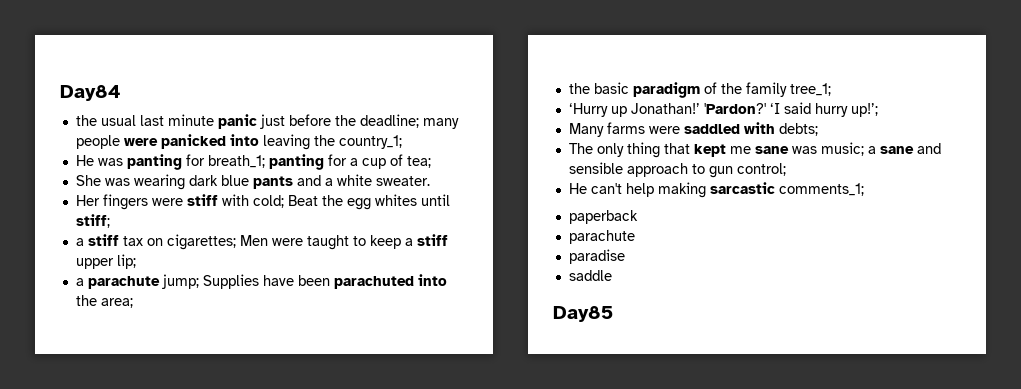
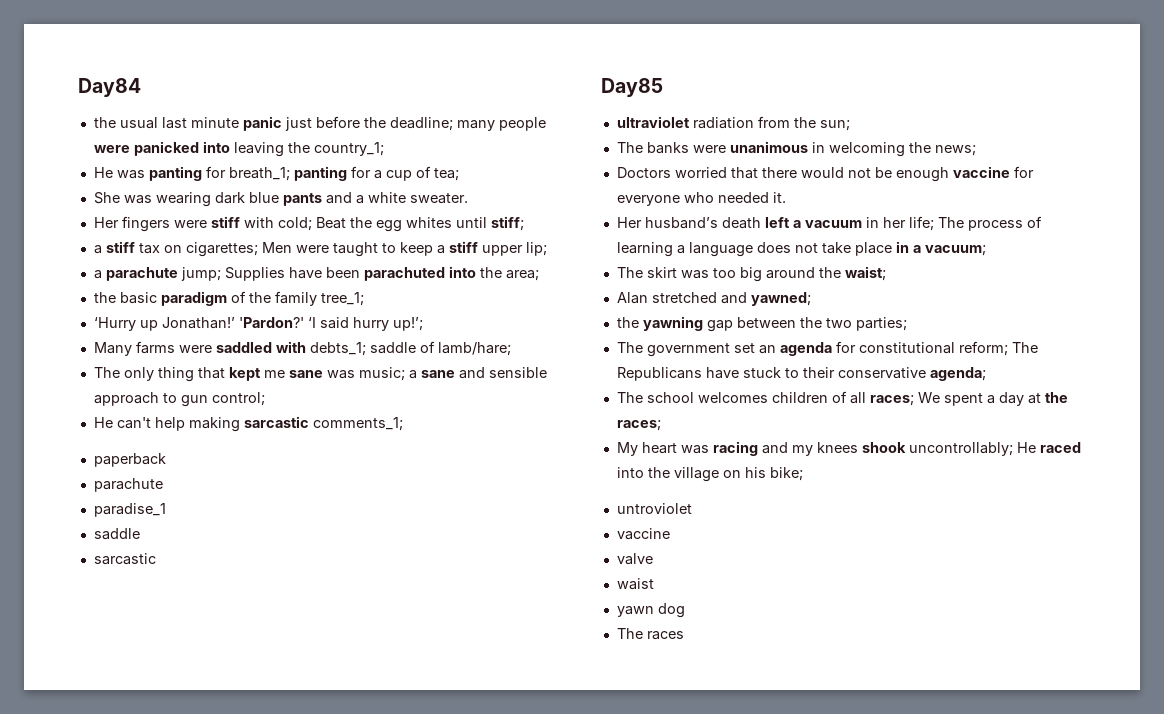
[778,123,818,136] debts; -> [309,341,511,356] debts_1; saddle of lamb/hare;
[568,249,625,264] [568,270,612,281] paradise // saddle -> [93,503,166,517] [93,528,140,540] [93,553,156,565] paradise_1 // saddle // sarcastic
(613, 314) none -> [616,116,850,131] [616,141,976,157] [616,166,1034,182] [616,192,786,206] [616,216,1042,231] [616,241,986,257] [616,266,886,282] [616,292,811,306] [616,316,907,332] [616,341,1038,357] [616,367,986,381] [616,391,1068,406] [616,420,661,431] [616,441,1081,456] [616,467,803,482] [616,503,692,514] [616,528,670,540] [616,553,653,565] [616,578,654,590] [616,603,685,618] [616,628,684,640] // ultraviolet radiation from the sun; // The banks were unanimous in welcoming the news; // Doctors worried that there would not be enough vaccine for everyone who needed it. // Her husband’s death left a vacuum in her life; The process of learning a language does not take place in a vacuum; // The skirt was too big around the waist; // Alan stretched and yawned; // the yawning gap between the two parties; // The government set an agenda for constitutional reform; The Republicans have stuck to their conservative agenda; // The school welcomes children of all races; We spent a day at the races; // My heart was racing and my knees shook uncontrollably; He raced into the village on his bike; // untroviolet // vaccine // valve // waist // yawn dog // The races

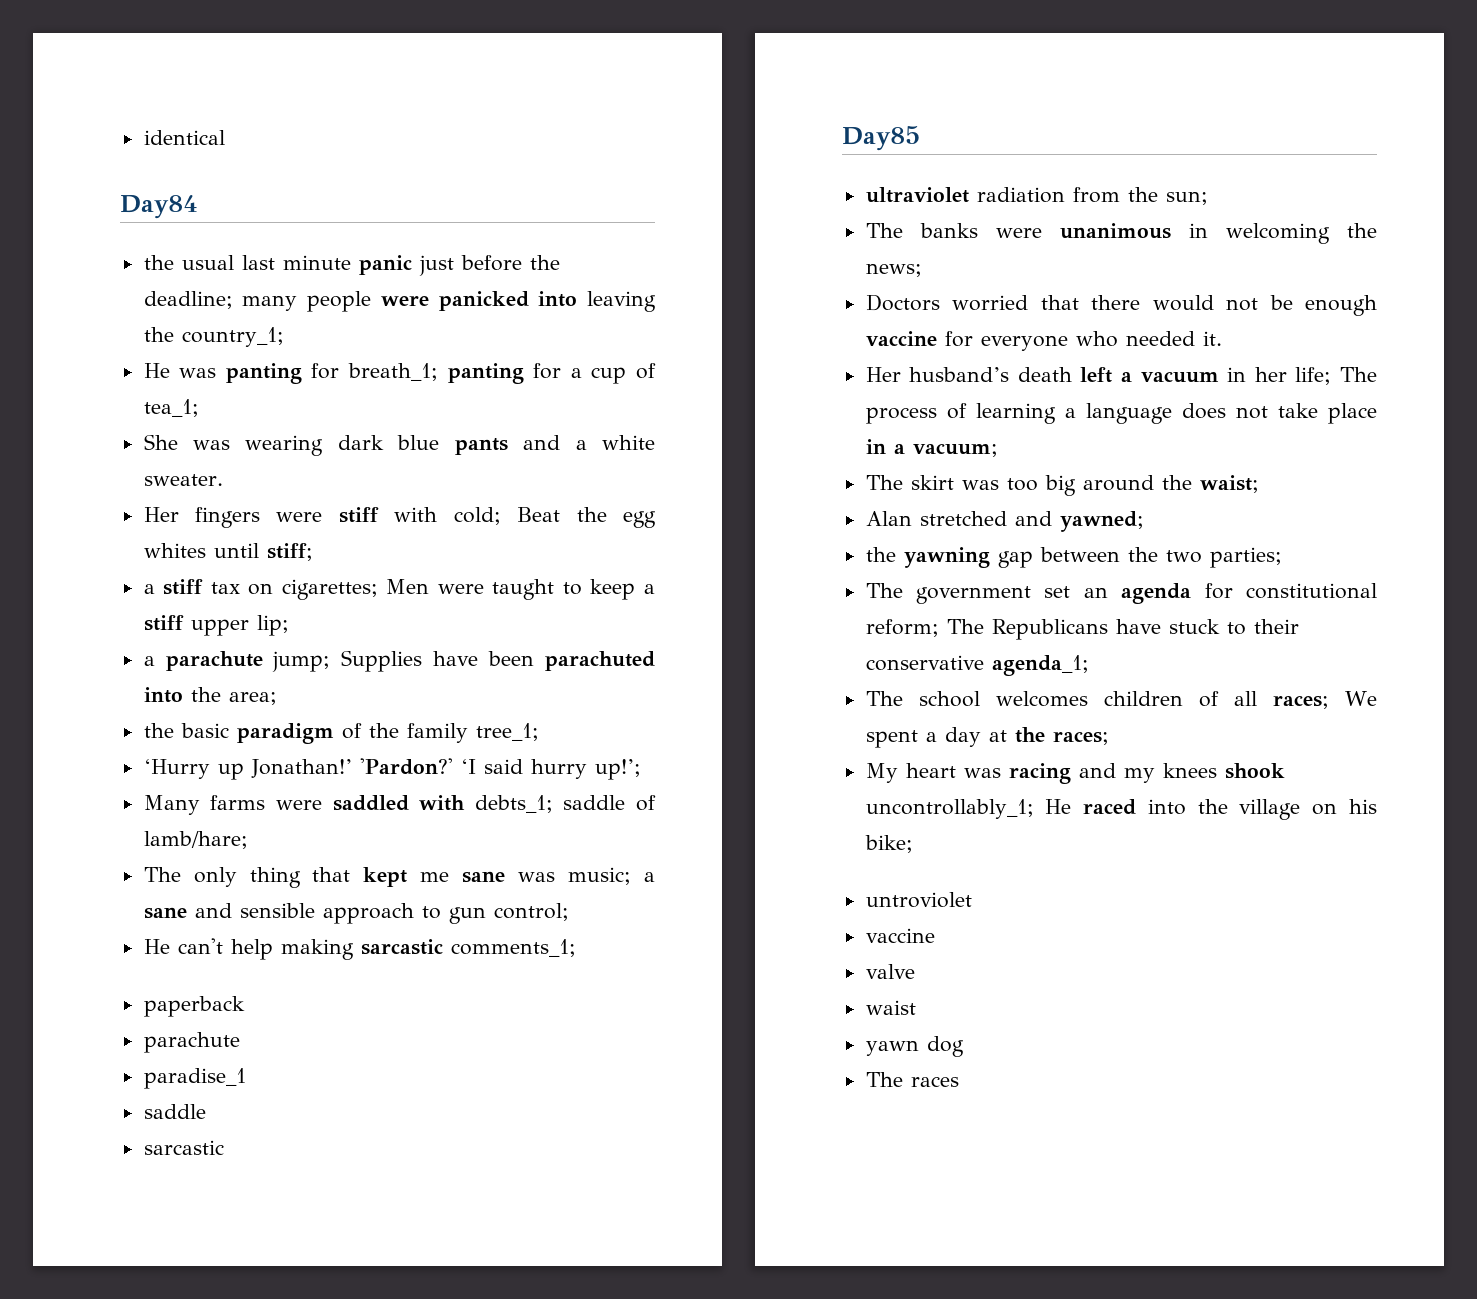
(78, 87) none -> [143,130,225,145] identical //
[433,168,459,181] tea; -> [143,399,199,417] tea_1;
[929,367,986,381] agenda; -> [991,655,1089,676] agenda_1;
[908,442,1013,456] uncontrollably; -> [865,799,1034,819] uncontrollably_1;

